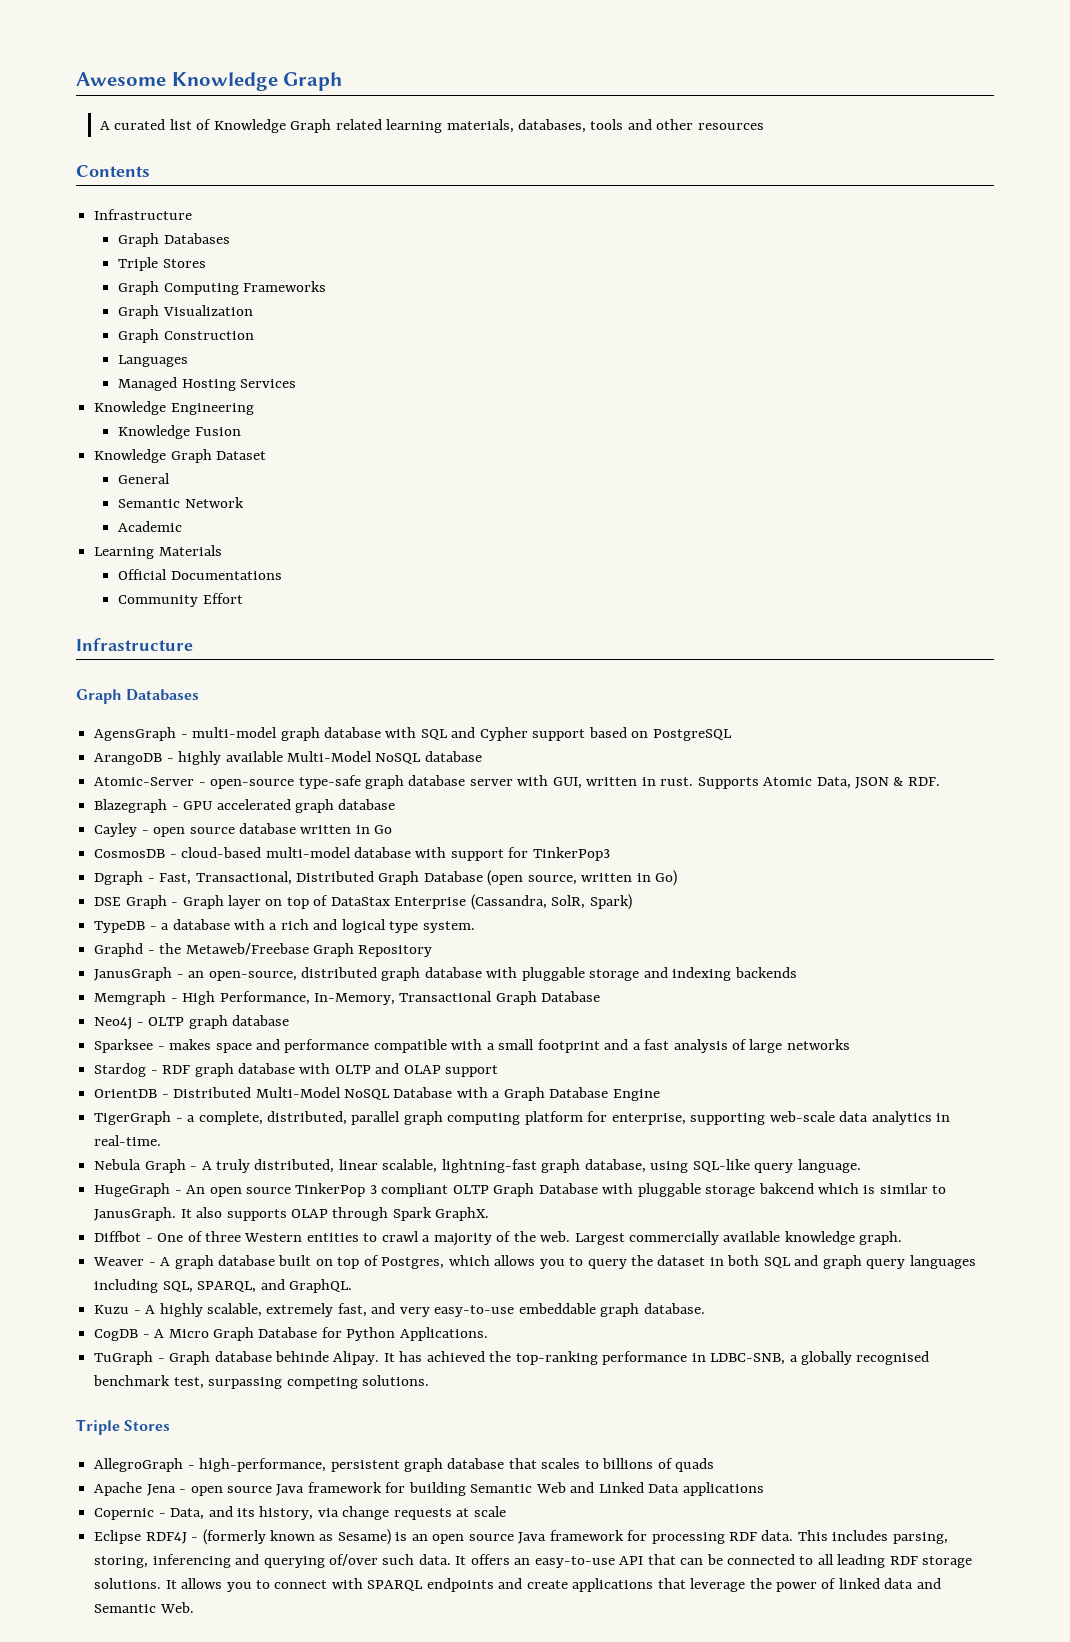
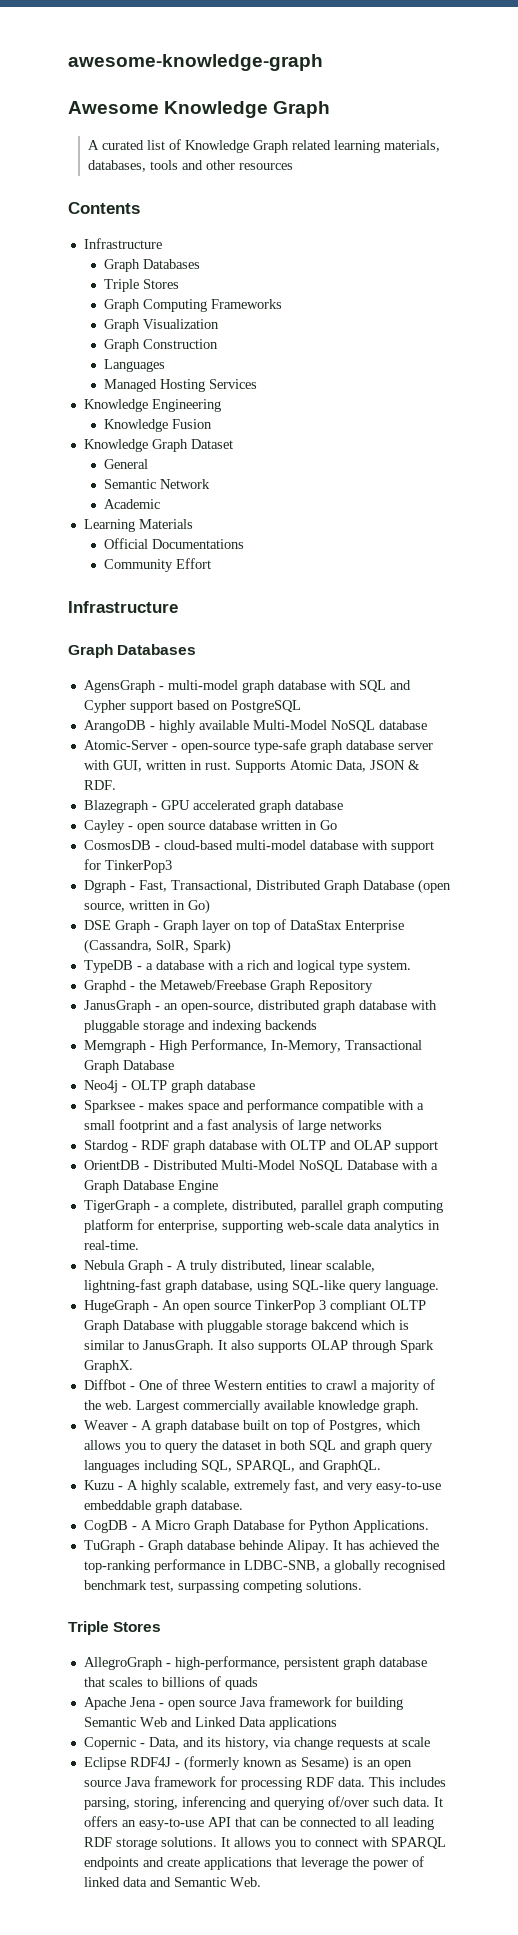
(76, 79) none -> [68,54,323,71] awesome-knowledge-graph //

